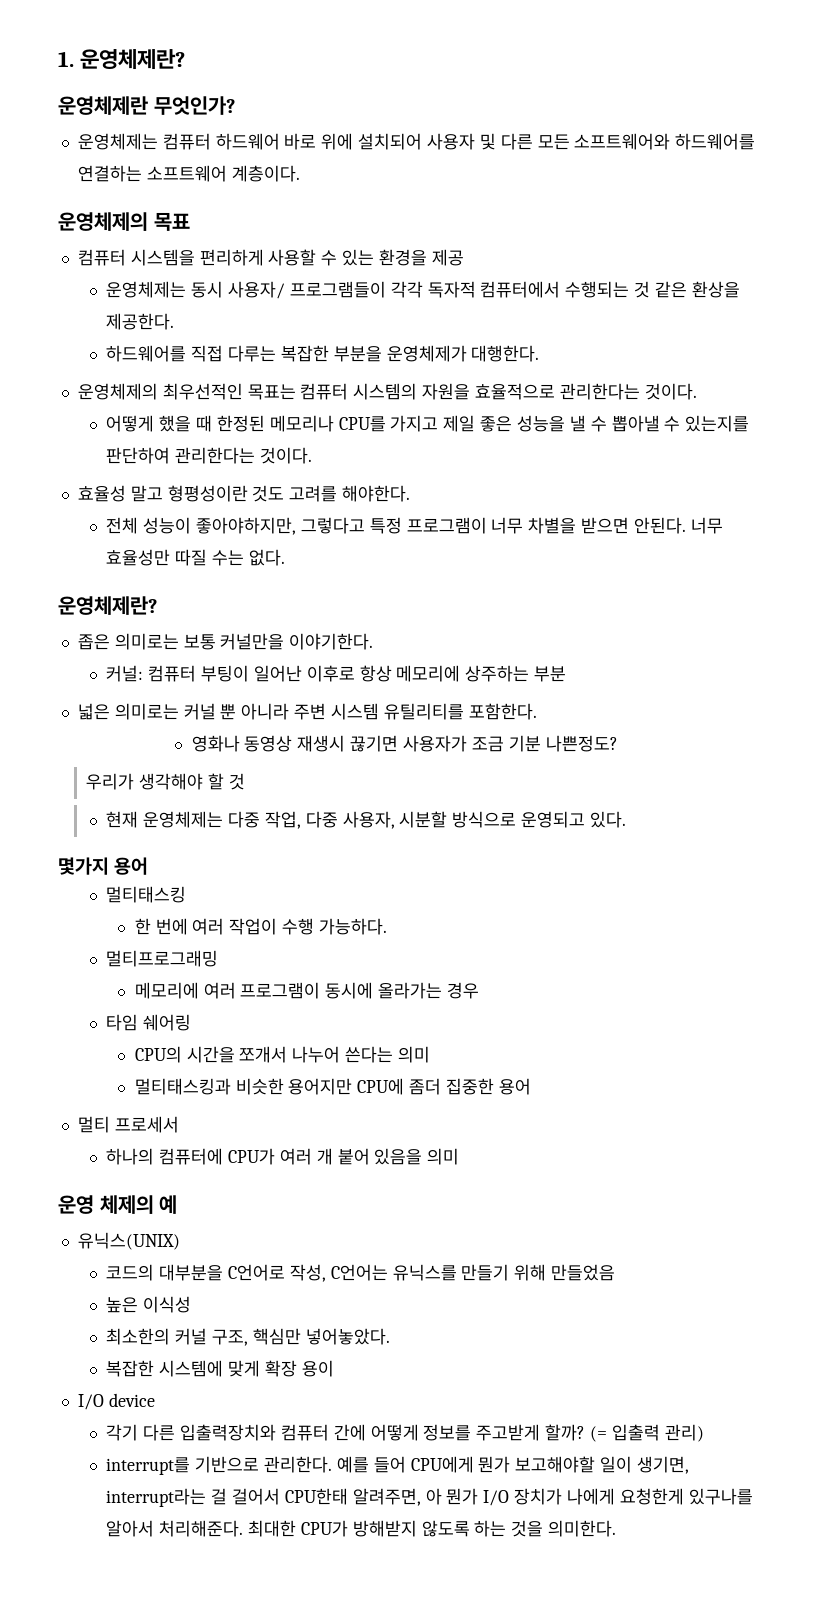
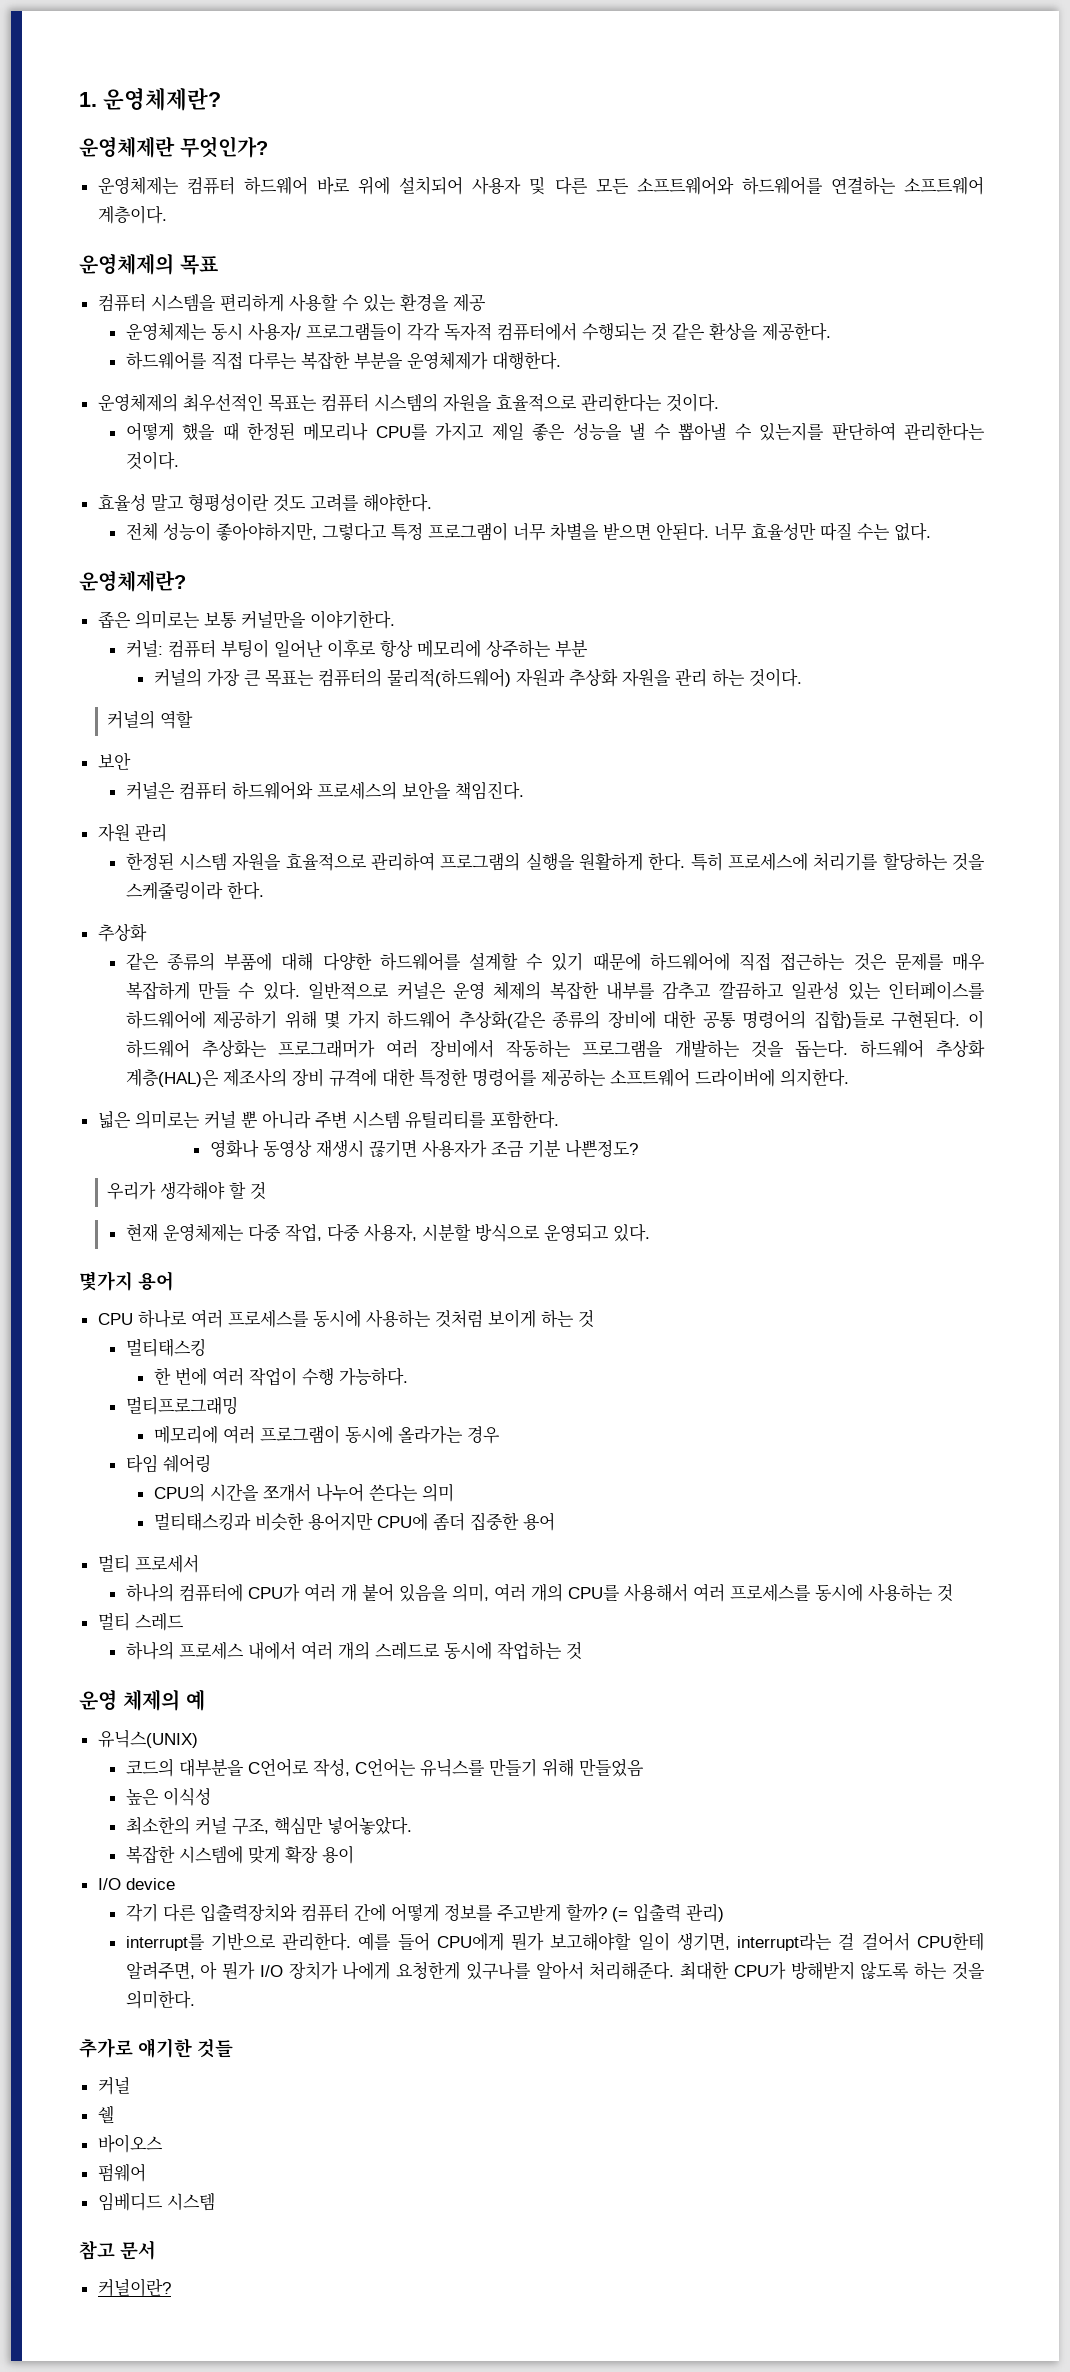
(567, 674) none -> [153,668,802,687] [106,710,193,729] [97,752,131,770] [125,781,524,800] [97,823,167,842] [125,852,985,871] [125,881,264,900] [97,923,147,942] [125,952,985,971] [125,981,986,1000] [125,1010,985,1029] [125,1039,986,1058] [125,1068,849,1087] // 커널의 가장 큰 목표는 컴퓨터의 물리적(하드웨어) 자원과 추상화 자원을 관리 하는 것이다. // 커널의 역할 // 보안 // 커널은 컴퓨터 하드웨어와 프로세스의 보안을 책임진다. // 자원 관리 // 한정된 시스템 자원을 효율적으로 관리하여 프로그램의 실행을 원활하게 한다. 특히 프로세스에 처리기를 할당하는 것을 스케줄링이라 한다. // 추상화 // 같은 종류의 부품에 대해 다양한 하드웨어를 설계할 수 있기 때문에 하드웨어에 직접 접근하는 것은 문제를 매우 복잡하게 만들 수 있다. 일반적으로 커널은 운영 체제의 복잡한 내부를 감추고 깔끔하고 일관성 있는 인터페이스를 하드웨어에 제공하기 위해 몇 가지 하드웨어 추상화(같은 종류의 장비에 대한 공통 명령어의 집합)들로 구현된다. 이 하드웨어 추상화는 프로그래머가 여러 장비에서 작동하는 프로그램을 개발하는 것을 돕는다. 하드웨어 추상화 계층(HAL)은 제조사의 장비 규격에 대한 특정한 명령어를 제공하는 소프트웨어 드라이버에 의지한다.
(149, 866) none -> [97,1309,594,1328] // CPU 하나로 여러 프로세스를 동시에 사용하는 것처럼 보이게 하는 것
[427,1148,460,1165] 의미 -> [451,1583,953,1602] [97,1612,184,1631] [125,1641,582,1660] 의미, 여러 개의 CPU를 사용해서 여러 프로세스를 동시에 사용하는 것 // 멀티 스레드 // 하나의 프로세스 내에서 여러 개의 스레드로 동시에 작업하는 것
[284,1488,348,1505] CPU한태 -> [916,1932,984,1951] CPU한테
(617, 1528) none -> [79,2038,233,2058] [97,2077,130,2095] [97,2105,114,2124] [97,2134,163,2153] [97,2163,146,2182] [97,2192,215,2211] [79,2240,156,2260] [97,2278,171,2297] // 추가로 얘기한 것들 // 커널 // 쉘 // 바이오스 // 펌웨어 // 임베디드 시스템 // 참고 문서 // 커널이란?

